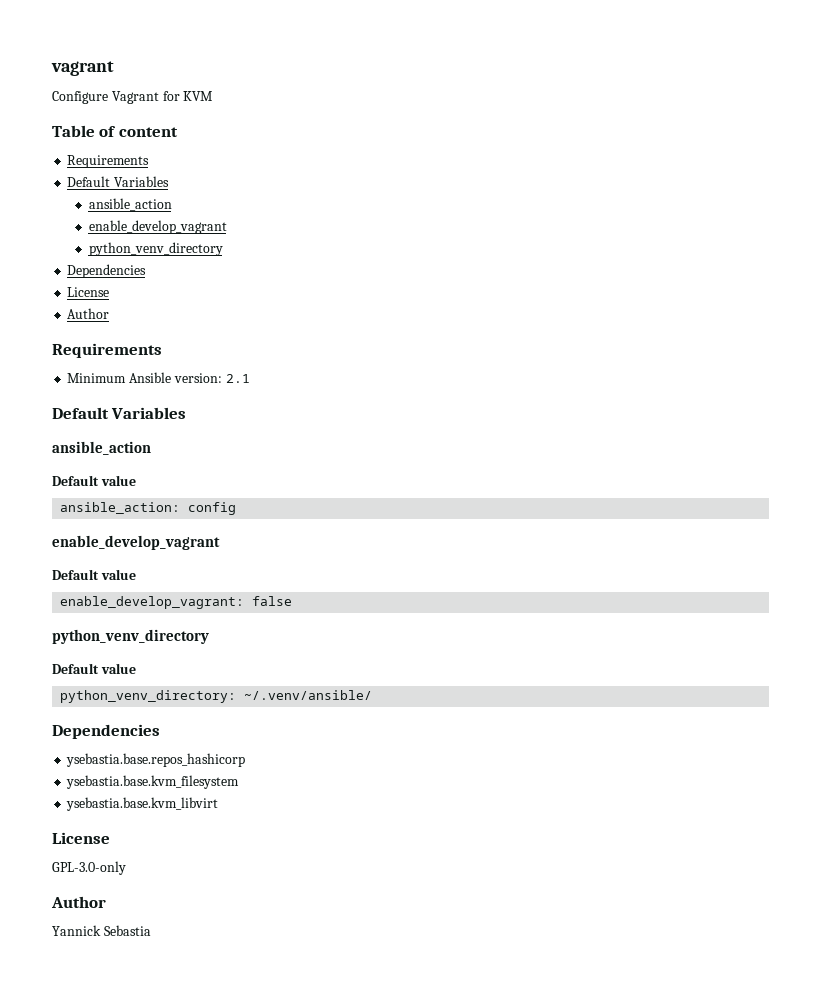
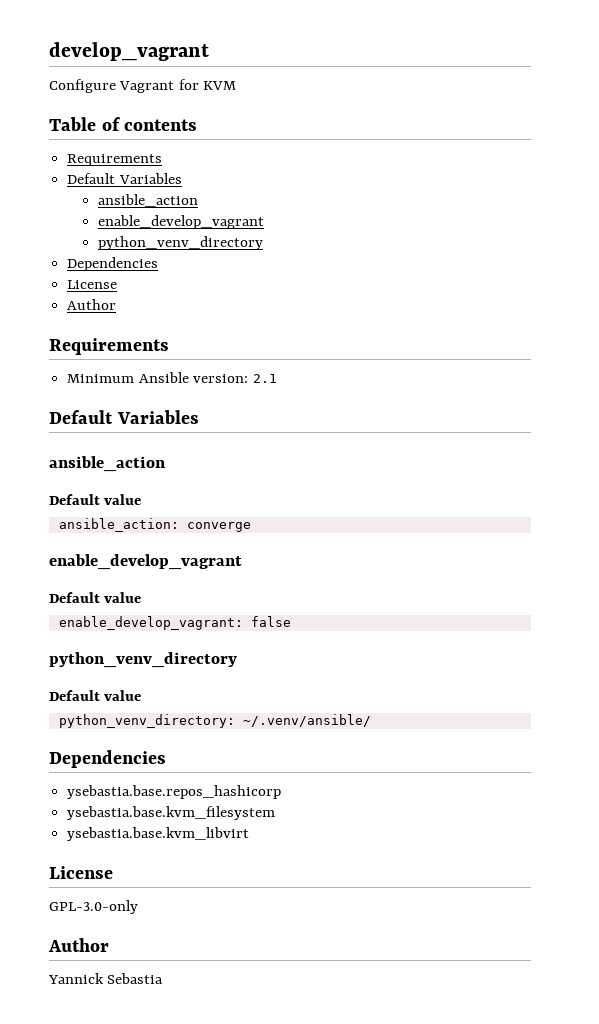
[51,61,114,76] vagrant -> [49,42,209,61] develop_vagrant
[118,127,178,137] content -> [124,119,198,131] contents
[188,502,237,515] config -> [186,522,251,532] converge

